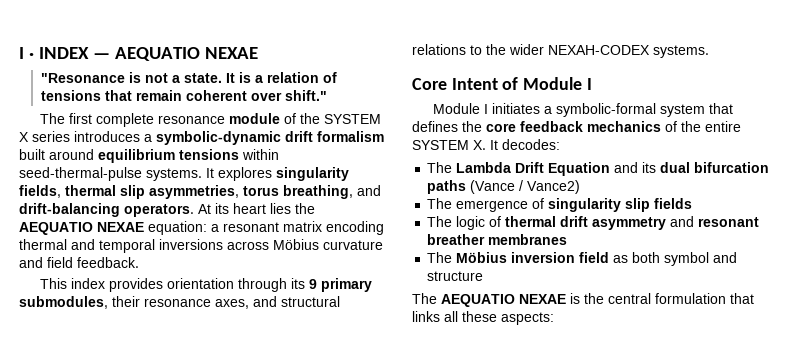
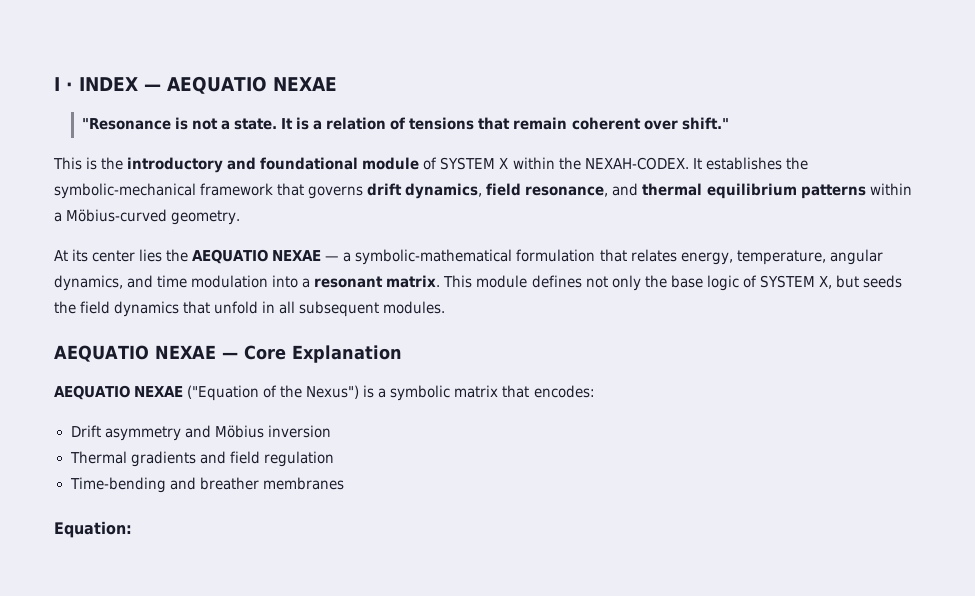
[40,113,226,127] The first complete resonance -> [53,157,359,173] This is the introductory and foundational
[300,113,321,124] the -> (438, 163) none
[32,131,384,145] [19,149,279,163] [19,167,349,181] [19,185,381,199] [19,203,194,217] series introduces a symbolic-dynamic drift formalism built around equilibrium tensions within seed-thermal-pulse systems. It explores singularity fields, thermal slip asymmetries, torus breathing, and drift-balancing operators. -> [512,157,808,170] [54,183,912,199] [54,209,241,225] within the NEXAH-CODEX. It establishes the symbolic-mechanical framework that governs drift dynamics, field resonance, and thermal equilibrium patterns within a Möbius-curved geometry. //
[233,203,266,214] heart -> [92,250,136,262] center
[148,221,384,235] [19,239,383,253] [19,257,139,268] [40,278,373,292] [19,296,340,309] [412,44,709,58] [412,77,592,90] [433,103,734,117] [412,121,741,132] [412,139,560,150] [427,162,770,176] [427,180,581,194] [427,198,693,212] [427,216,760,230] [427,234,568,245] [427,252,738,266] [427,271,484,281] [412,293,754,307] [412,311,554,325] equation: a resonant matrix encoding thermal and temporal inversions across Möbius curvature and field feedback. // This index provides orientation through its 9 primary submodules, their resonance axes, and structural relations to the wider NEXAH-CODEX systems. // Core Intent of Module I // Module I initiates a symbolic-formal system that defines the core feedback mechanics of the entire SYSTEM X. It decodes: // The Lambda Drift Equation and its dual bifurcation paths (Vance / Vance2) // The emergence of singularity slip fields // The logic of thermal drift asymmetry and resonant breather membranes // The Möbius inversion field as both symbol and structure // The AEQUATIO NEXAE is the central formulation that links all these aspects: -> [325,249,883,265] [54,275,902,291] [54,301,446,317] [54,345,402,363] [54,385,595,401] [70,425,331,441] [69,451,334,467] [69,477,344,493] [54,521,132,538] — a symbolic-mathematical formulation that relates energy, temperature, angular dynamics, and time modulation into a resonant matrix. This module defines not only the base logic of SYSTEM X, but seeds the field dynamics that unfold in all subsequent modules. // AEQUATIO NEXAE — Core Explanation // AEQUATIO NEXAE ("Equation of the Nexus") is a symbolic matrix that encodes: // Drift asymmetry and Möbius inversion // Thermal gradients and field regulation // Time-bending and breather membranes // Equation:

